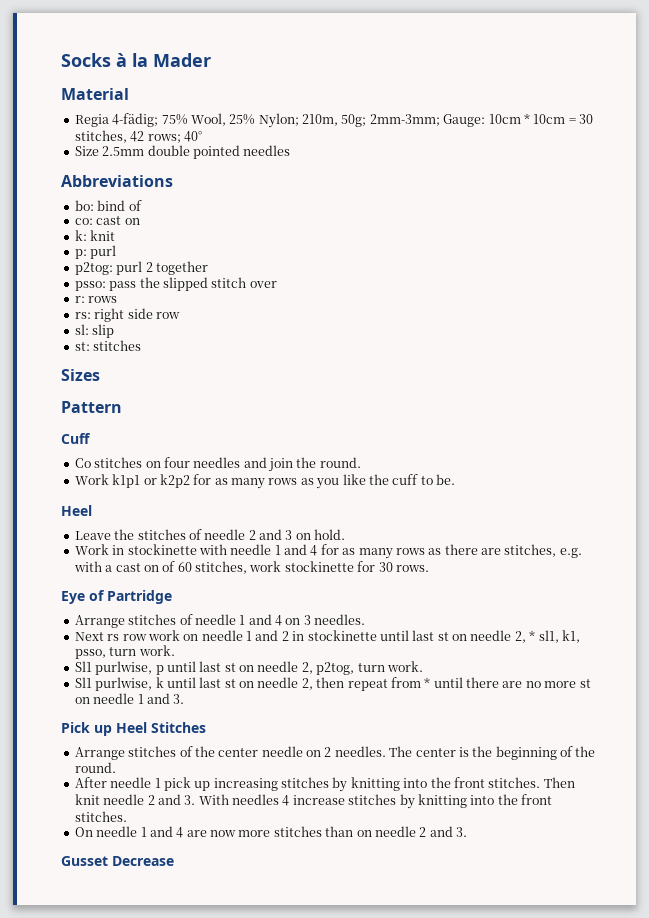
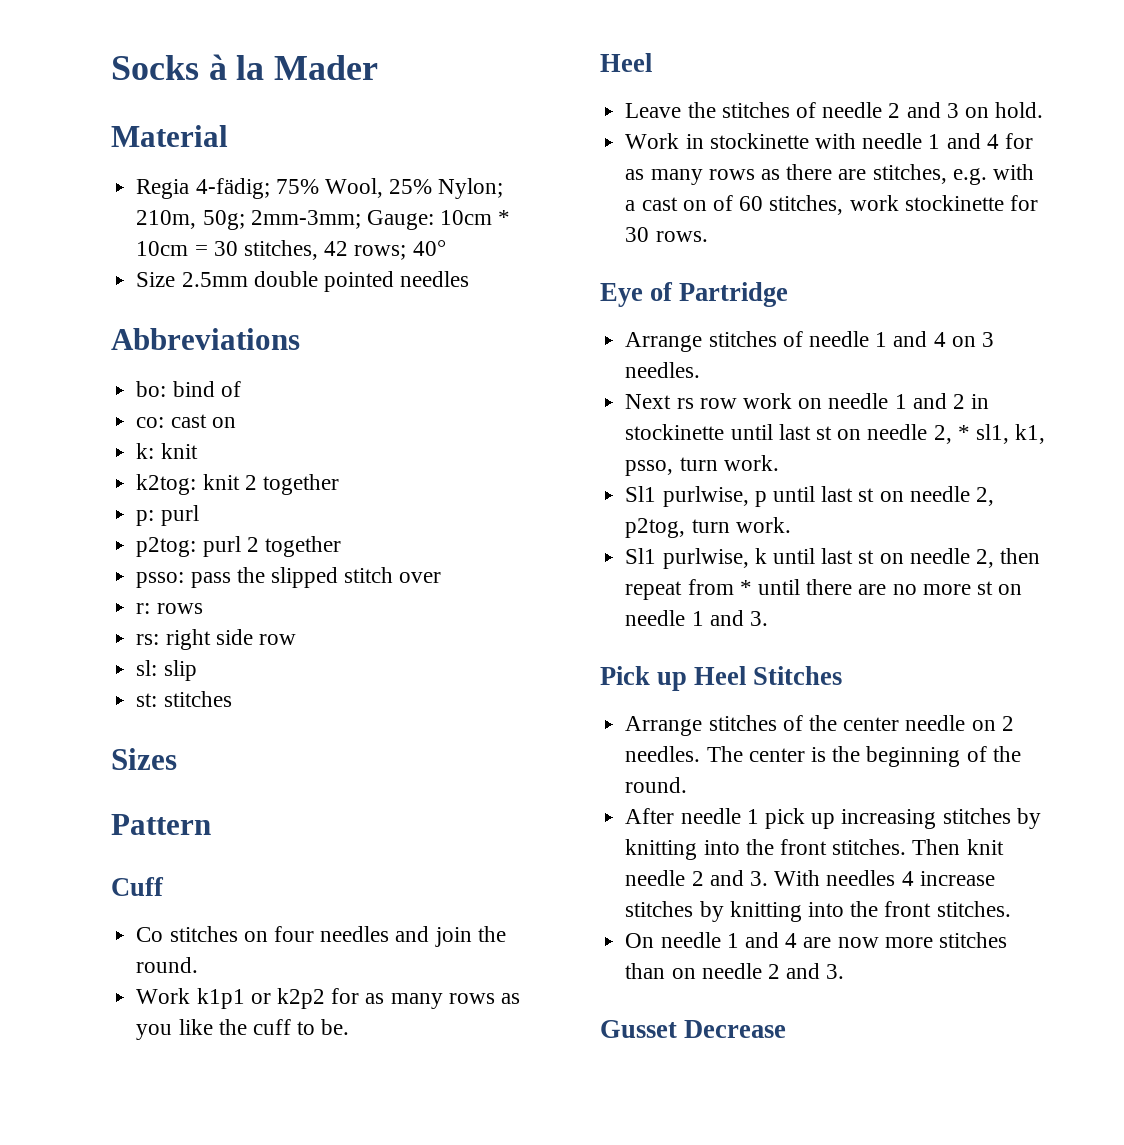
(116, 235) none -> [136,474,339,495] // k2tog: knit 2 together

